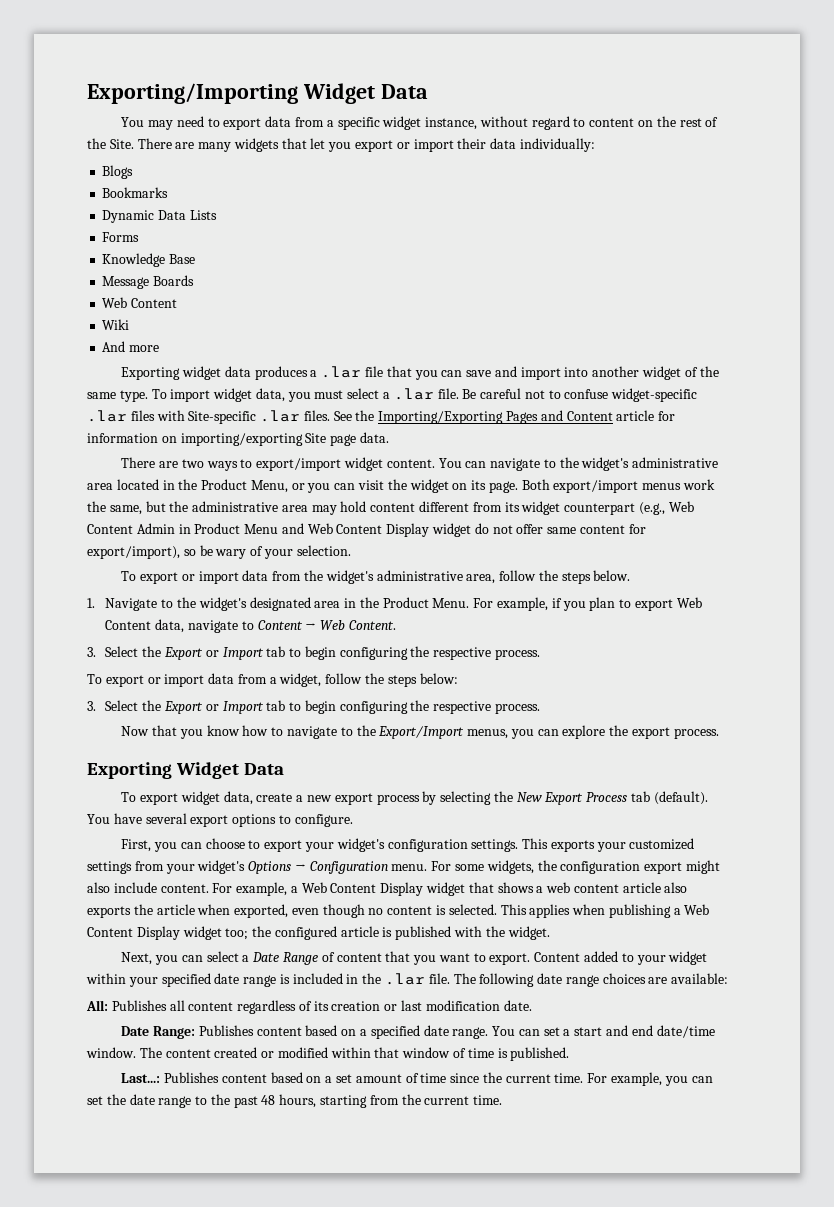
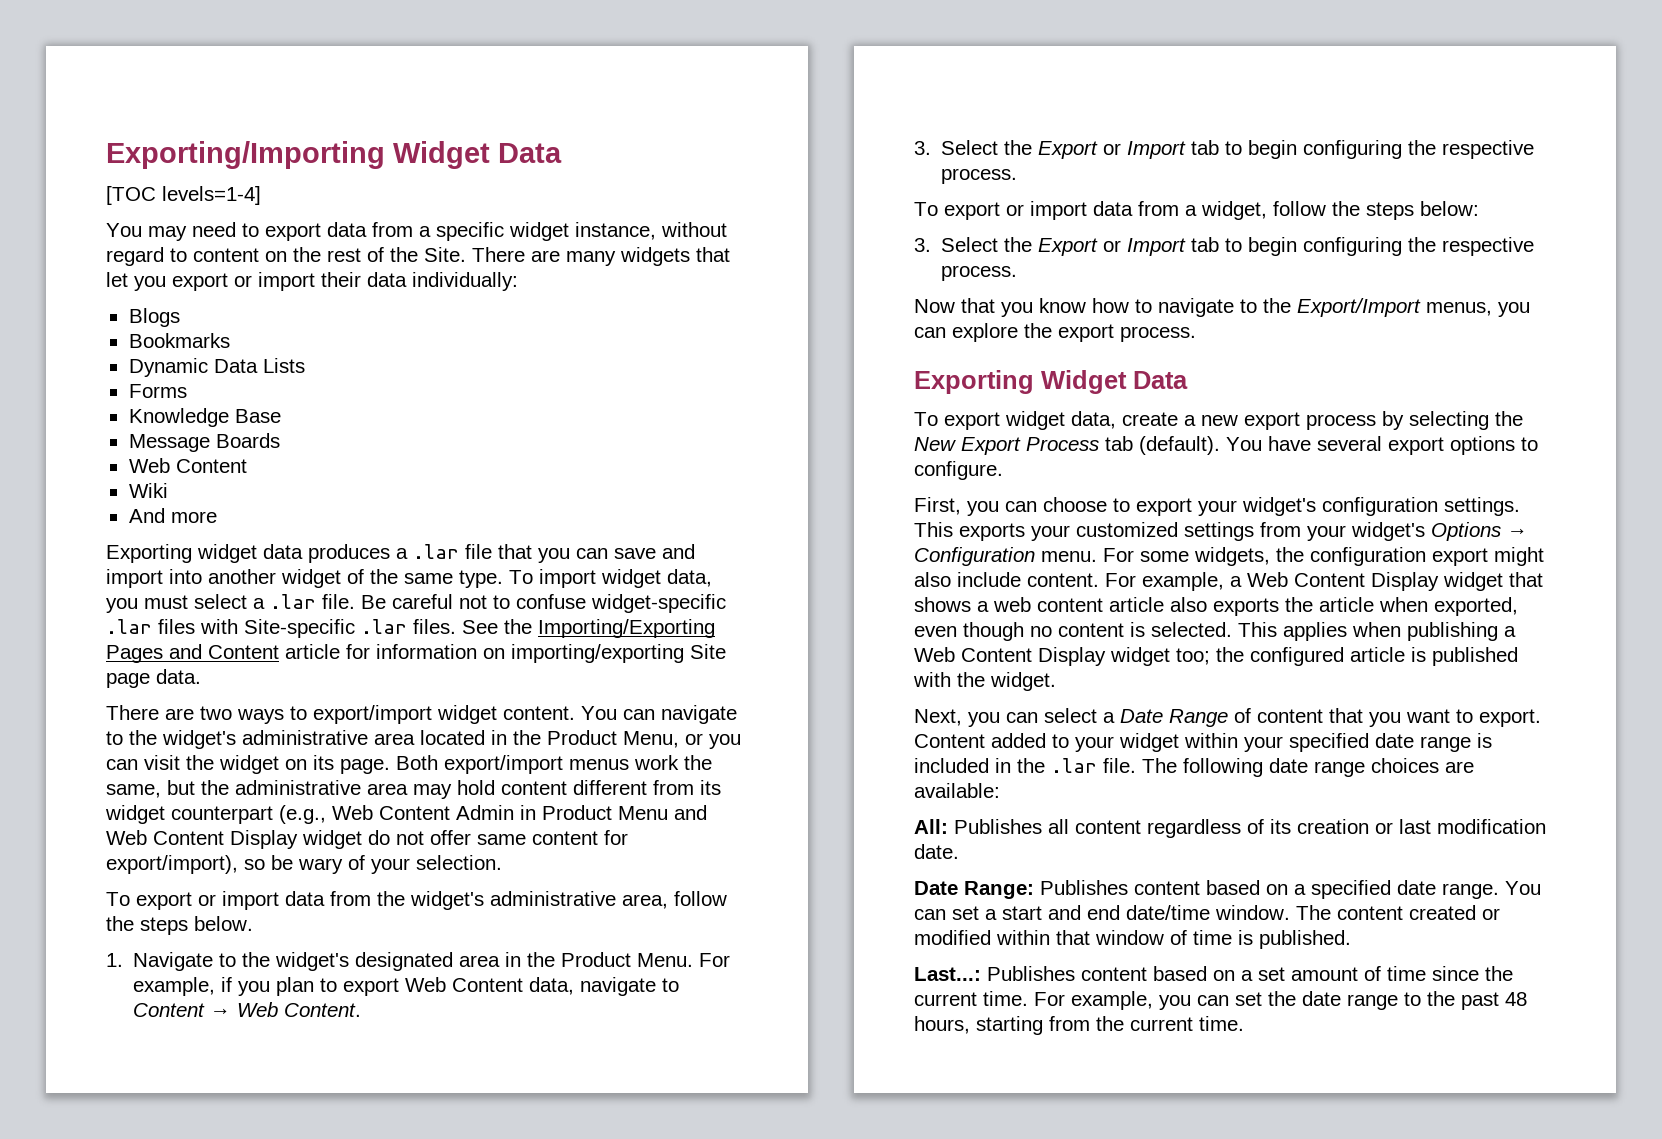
(428, 91) none -> [106,186,261,205] // [TOC levels=1-4]

